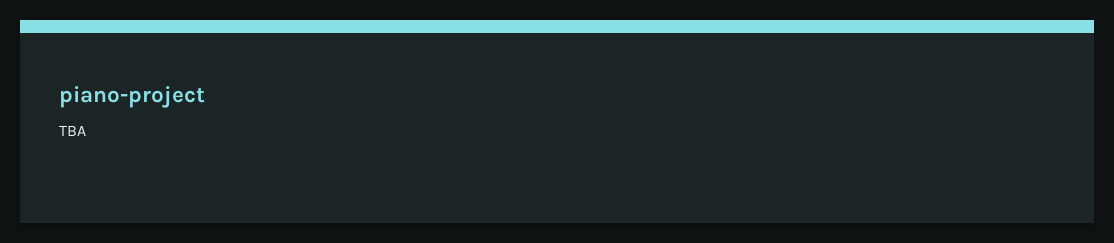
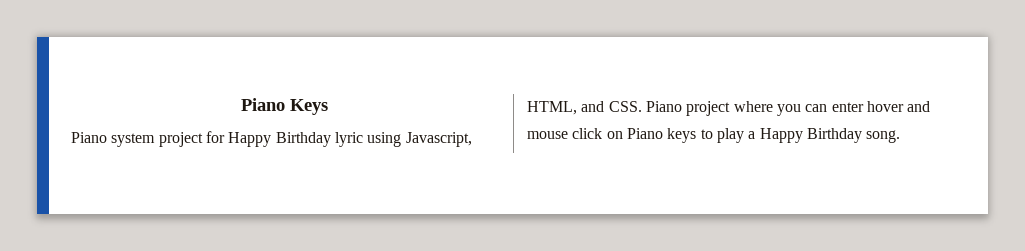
[59,86,205,108] [59,125,86,136] piano-project // TBA -> [241,98,328,115] [71,131,472,147] [527,101,931,116] [527,128,901,143] Piano Keys // Piano system project for Happy Birthday lyric using Javascript, HTML, and CSS. Piano project where you can enter hover and mouse click on Piano keys to play a Happy Birthday song.

